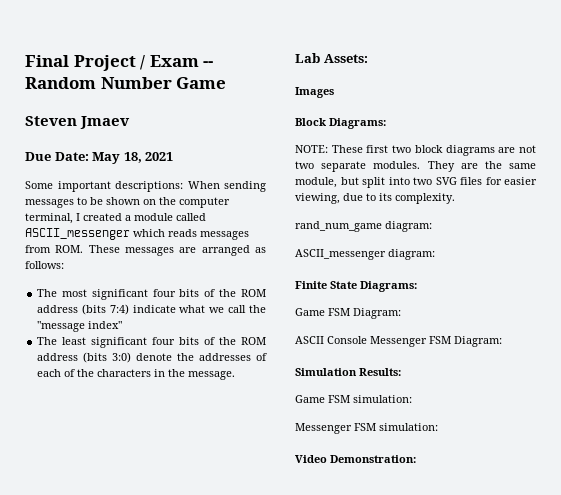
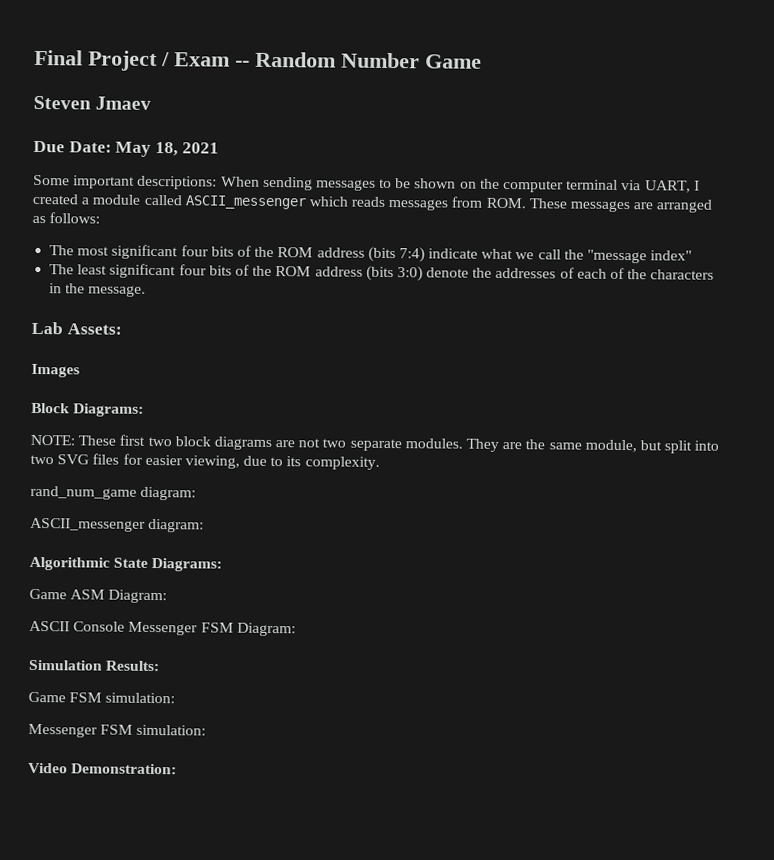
[25,213,73,224] terminal, -> [566,179,691,193] terminal via UART,
[295,281,327,289] Finite -> [29,556,110,571] Algorithmic
[328,308,350,316] FSM -> [70,589,106,600] ASM

